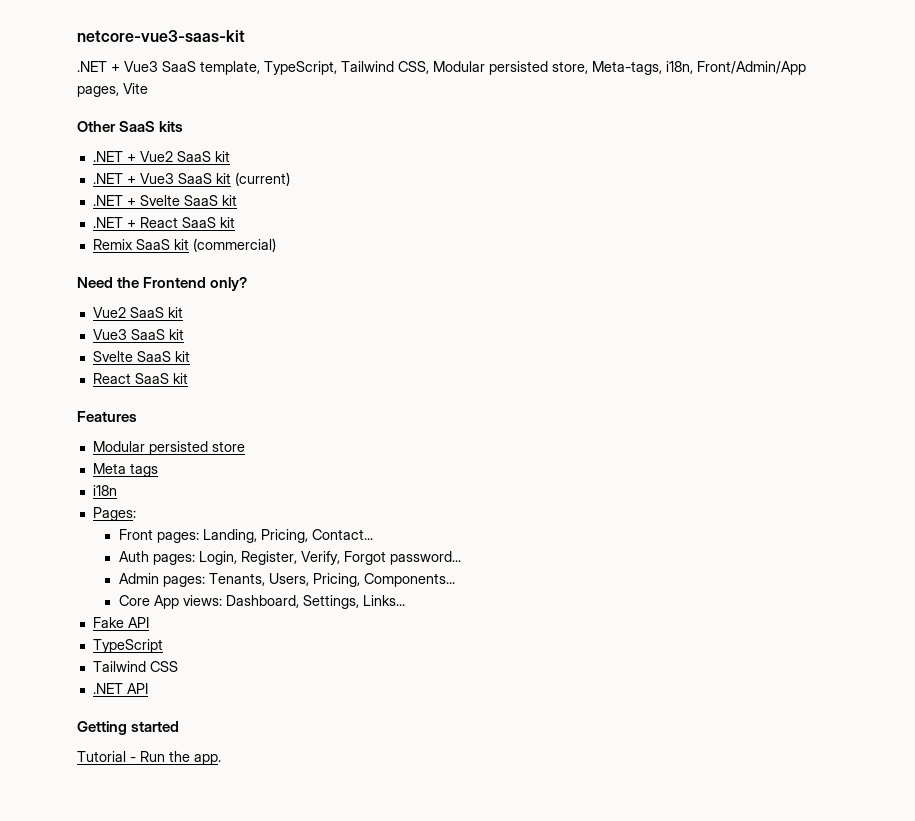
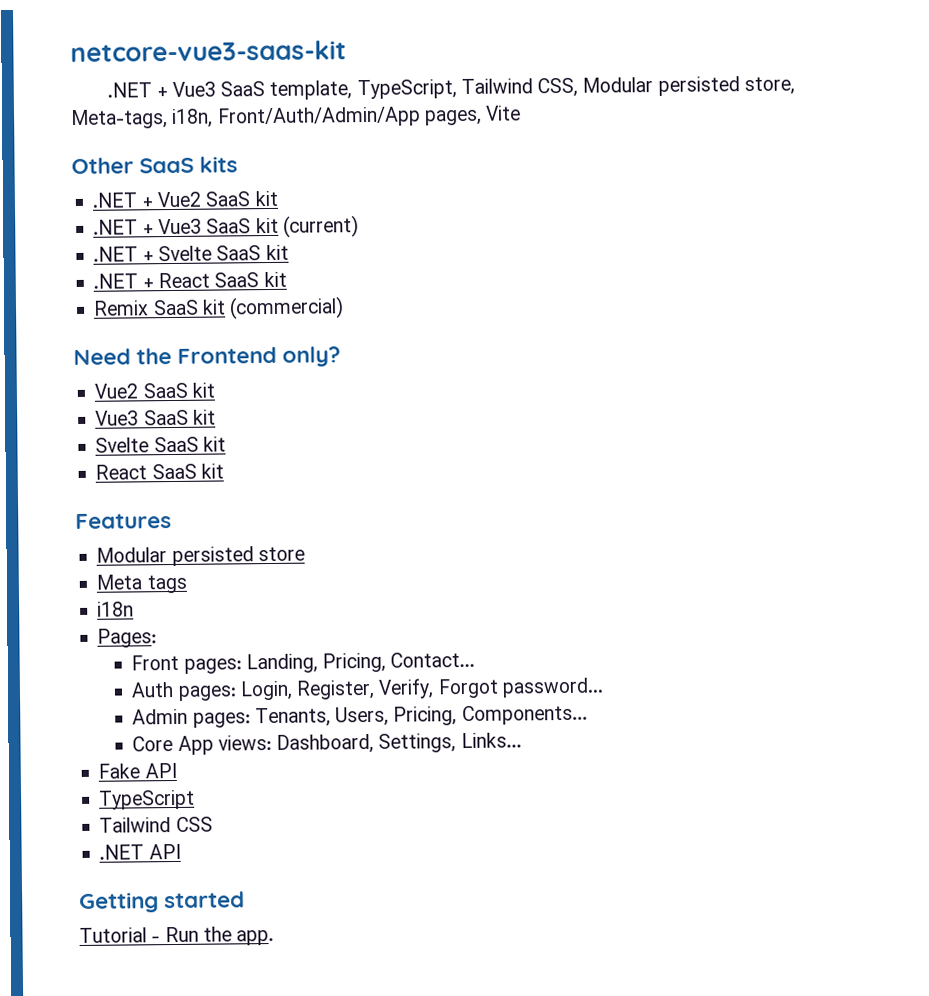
[697,61,806,75] Front/Admin/App -> [216,106,421,128] Front/Auth/Admin/App

